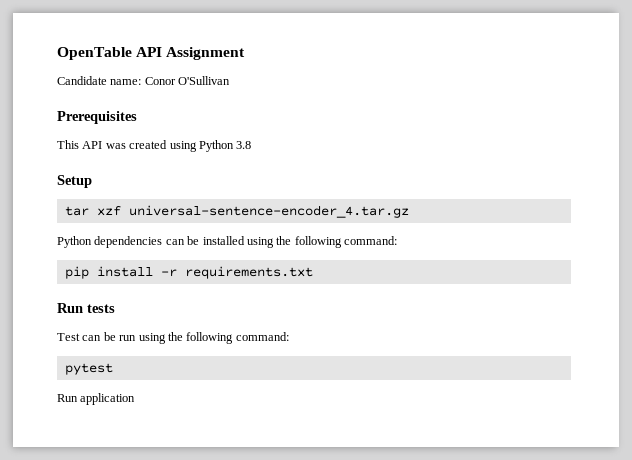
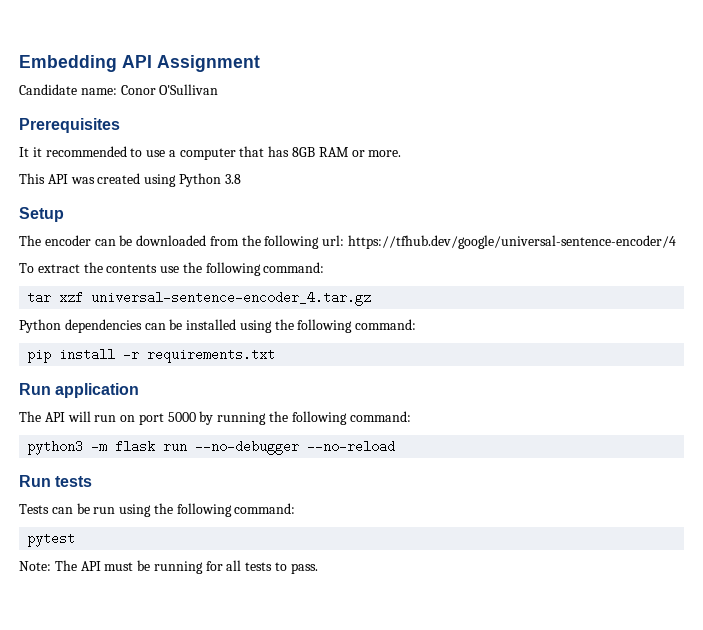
[57,47,132,60] OpenTable -> [19,55,117,72] Embedding
(137, 117) none -> [19,146,402,160] // It it recommended to use a computer that has 8GB RAM or more.
(92, 181) none -> [19,235,677,249] [19,262,325,276] // The encoder can be downloaded from the following url: https://tfhub.dev/google/universal-sentence-encoder/4 // To extract the contents use the following command:
(313, 272) none -> [19,383,140,398] [19,411,411,425] [27,440,396,455] // Run application // The API will run on port 5000 by running the following command: // python3 -m flask run --no-debugger --no-reload
[57,333,80,341] Test -> [19,504,49,514] Tests
[57,393,136,405] Run application -> [19,560,318,574] Note: The API must be running for all tests to pass.

